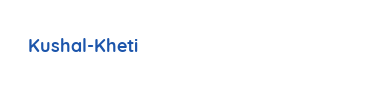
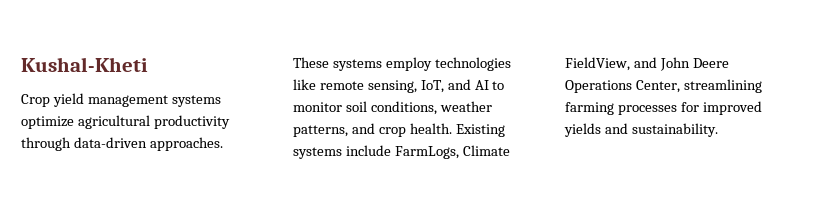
(138, 45) none -> [21,93,221,107] [21,115,230,129] [21,137,223,151] [293,57,511,71] [293,79,505,93] [293,101,492,115] [293,123,505,137] [293,145,510,159] [565,57,729,71] [565,79,762,93] [565,101,762,115] [564,123,718,137] // Crop yield management systems optimize agricultural productivity through data-driven approaches. These systems employ technologies like remote sensing, IoT, and AI to monitor soil conditions, weather patterns, and crop health. Existing systems include FarmLogs, Climate FieldView, and John Deere Operations Center, streamlining farming processes for improved yields and sustainability.

